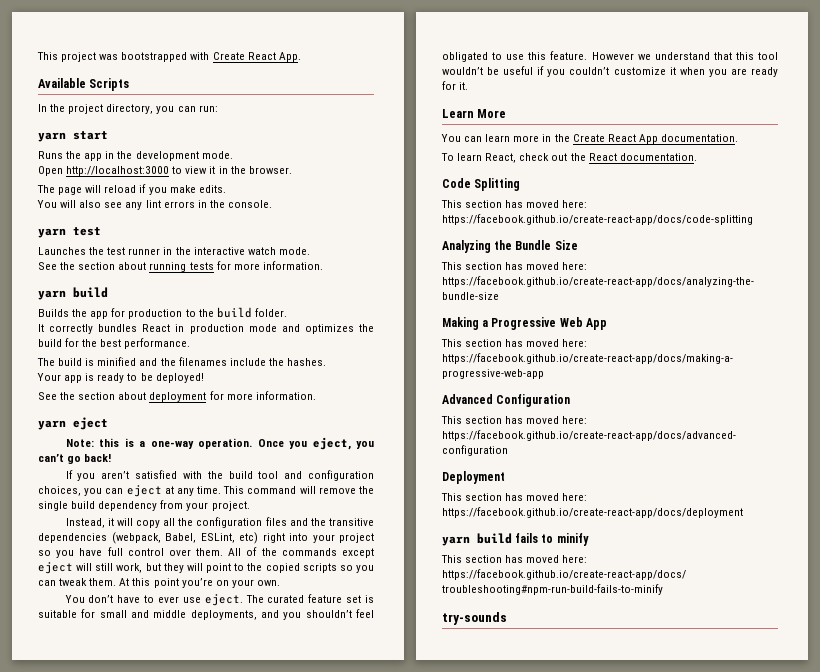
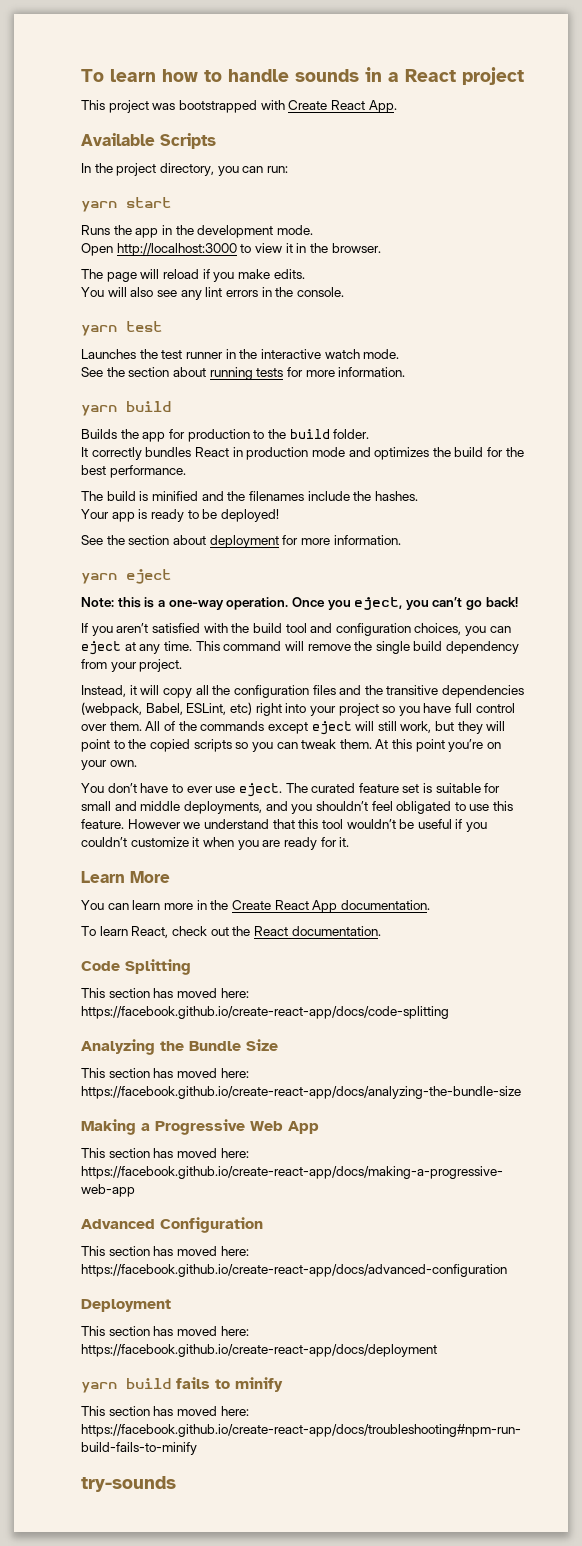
(37, 56) none -> [81,67,524,85] To learn how to handle sounds in a React project //

